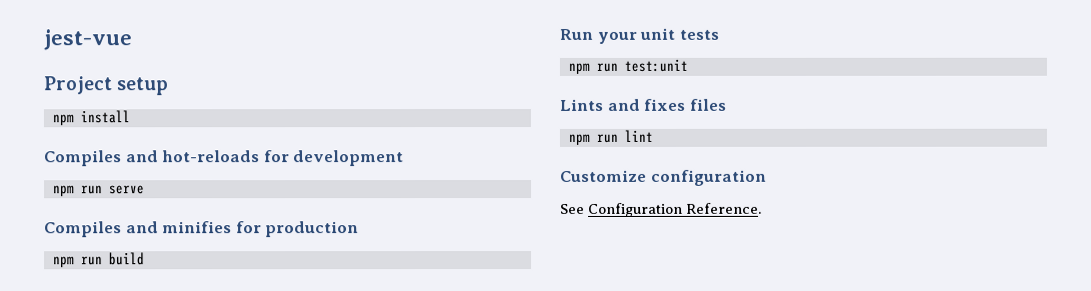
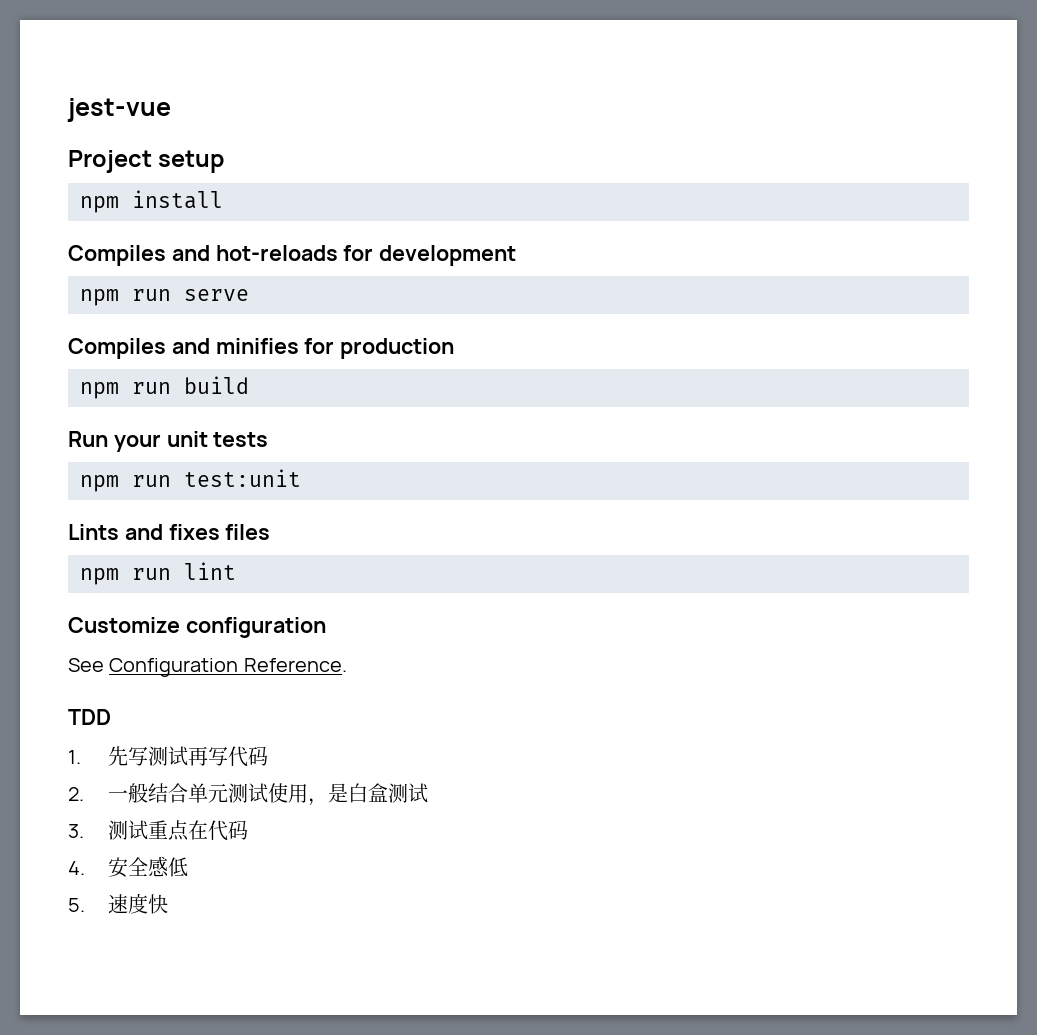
(762, 208) none -> [68,709,111,725] [68,746,268,767] [68,783,428,806] [68,820,248,841] [68,856,188,878] [68,893,168,914] // TDD // 1.先写测试再写代码 // 2.一般结合单元测试使用，是白盒测试 // 3.测试重点在代码 // 4.安全感低 // 5.速度快

